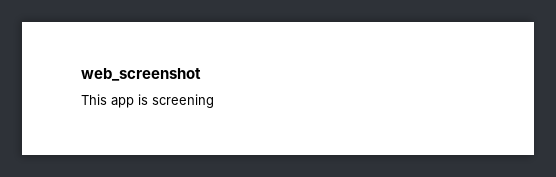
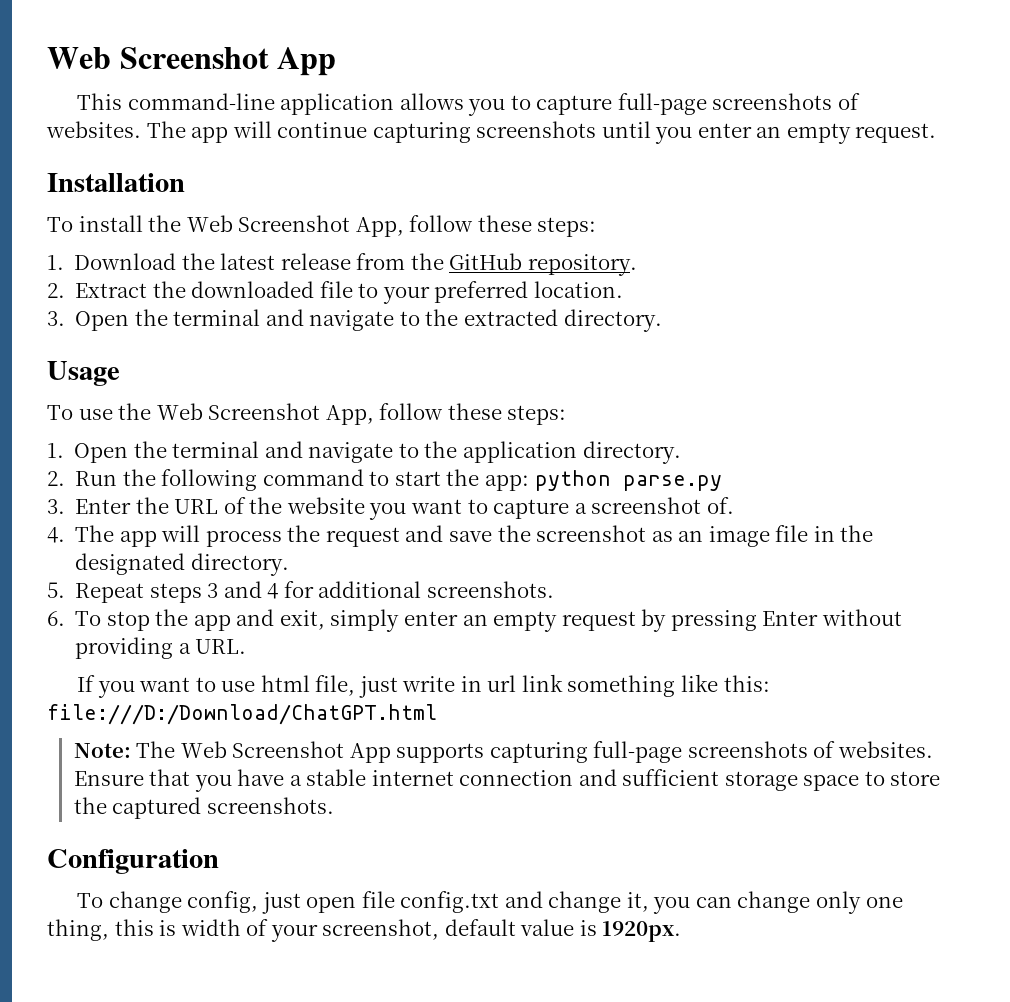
[81,68,201,81] [81,94,214,108] web_screenshot // This app is screening -> [47,47,337,76] [77,93,860,116] [46,121,937,144] [47,173,185,192] [47,215,597,237] [47,253,637,276] [47,281,623,304] [47,309,662,332] [47,361,120,386] [47,403,567,425] [47,441,681,464] [47,469,722,491] [47,497,734,520] [47,525,874,547] [75,553,289,576] [47,581,554,603] [47,609,902,632] [75,637,247,659] [77,674,770,698] [47,704,437,725] [73,741,933,763] [73,769,941,792] [73,797,334,819] [47,849,219,874] [77,891,903,914] [47,919,682,942] Web Screenshot App // This command-line application allows you to capture full-page screenshots of websites. The app will continue capturing screenshots until you enter an empty request. // Installation // To install the Web Screenshot App, follow these steps: // 1. Download the latest release from the GitHub repository. // 2. Extract the downloaded file to your preferred location. // 3. Open the terminal and navigate to the extracted directory. // Usage // To use the Web Screenshot App, follow these steps: // 1. Open the terminal and navigate to the application directory. // 2. Run the following command to start the app: python parse.py // 3. Enter the URL of the website you want to capture a screenshot of. // 4. The app will process the request and save the screenshot as an image file in the designated directory. // 5. Repeat steps 3 and 4 for additional screenshots. // 6. To stop the app and exit, simply enter an empty request by pressing Enter without providing a URL. // If you want to use html file, just write in url link something like this: file:///D:/Download/ChatGPT.html // Note: The Web Screenshot App supports capturing full-page screenshots of websites. Ensure that you have a stable internet connection and sufficient storage space to store the captured screenshots. // Configuration // To change config, just open file config.txt and change it, you can change only one thing, this is width of your screenshot, default value is 1920px.

